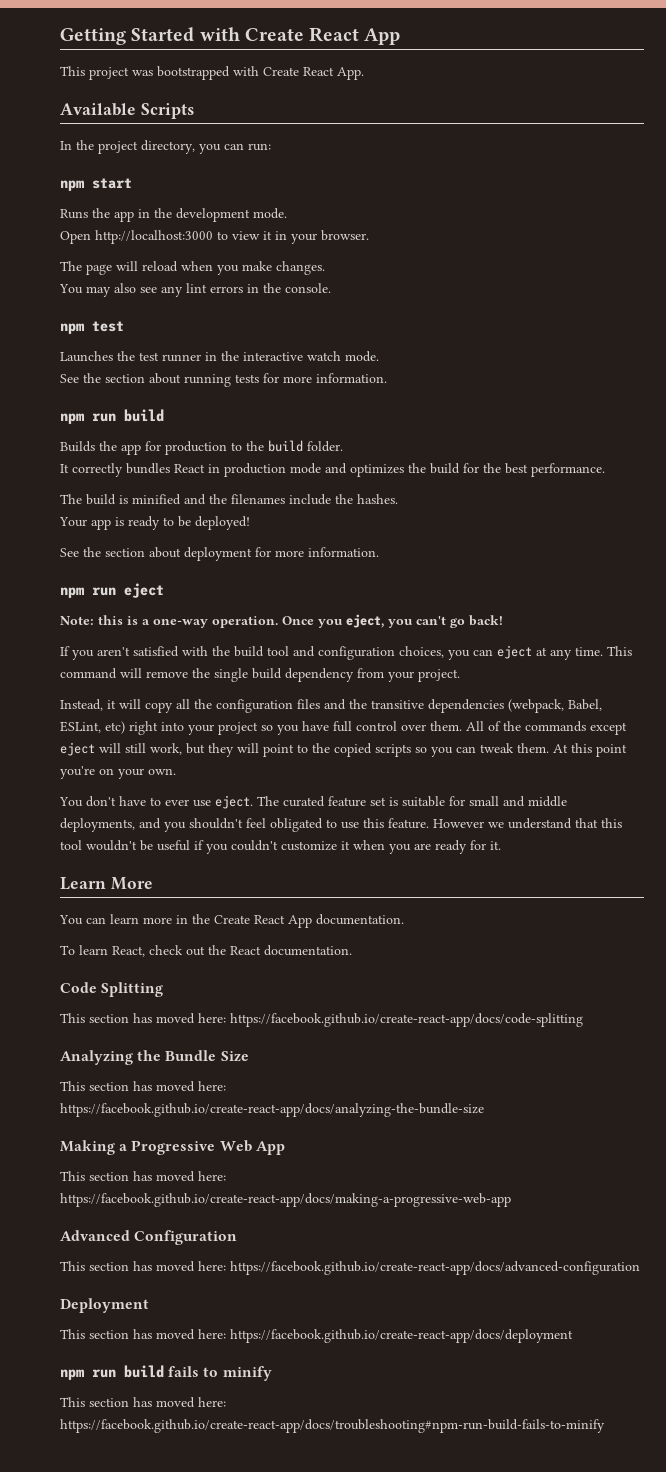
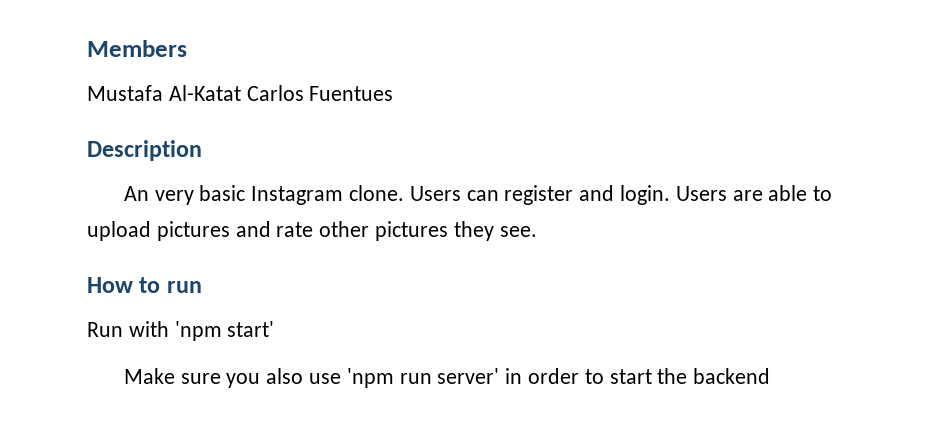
[60,27,401,45] [60,66,364,80] [60,103,194,119] [60,140,271,154] [60,178,132,191] [60,208,287,222] [60,230,369,244] [60,261,325,275] [59,283,331,297] [60,321,124,334] [60,351,379,362] [60,373,387,387] [60,409,164,424] [60,440,343,455] [60,463,605,477] [60,494,398,505] [59,516,250,530] [60,547,379,561] [60,583,164,598] [60,614,503,628] [60,645,632,660] [60,668,460,682] [60,699,602,713] [60,721,627,735] [60,742,627,757] [60,766,176,779] [59,795,567,809] [60,818,622,832] [60,840,501,854] [60,877,153,890] [59,914,404,928] [60,945,352,957] [60,982,164,997] [60,1013,583,1027] [60,1050,249,1065] [60,1081,226,1092] [60,1103,484,1117] [60,1140,285,1155] [60,1171,226,1182] [60,1193,511,1207] [60,1230,238,1245] [60,1261,640,1275] [60,1298,149,1313] [60,1329,573,1343] [60,1365,272,1381] [60,1397,226,1408] [60,1419,605,1433] Getting Started with Create React App // This project was bootstrapped with Create React App. // Available Scripts // In the project directory, you can run: // npm start // Runs the app in the development mode. // Open http://localhost:3000 to view it in your browser. // The page will reload when you make changes. // You may also see any lint errors in the console. // npm test // Launches the test runner in the interactive watch mode. // See the section about running tests for more information. // npm run build // Builds the app for production to the build folder. // It correctly bundles React in production mode and optimizes the build for the best performance. // The build is minified and the filenames include the hashes. // Your app is ready to be deployed! // See the section about deployment for more information. // npm run eject // Note: this is a one-way operation. Once you eject, you can't go back! // If you aren't satisfied with the build tool and configuration choices, you can eject at any time. This command will remove the single build dependency from your project. // Instead, it will copy all the configuration files and the transitive dependencies (webpack, Babel, ESLint, etc) right into your project so you have full control over them. All of the commands except eject will still work, but they will point to the copied scripts so you can tweak them. At this point you're on your own. // You don't have to ever use eject. The curated feature set is suitable for small and middle deployments, and you shouldn't feel obligated to use this feature. However we understand that this tool wouldn't be useful if you couldn't customize it when you are ready for it. // Learn More // You can learn more in the Create React App documentation. // To learn React, check out the React documentation. // Code Splitting // This section has moved here: https://facebook.github.io/create-react-app/docs/code-splitting // Analyzing the Bundle Size // This section has moved here: https://facebook.github.io/create-react-app/docs/analyzing-the-bundle-size // Making a Progressive Web App // This section has moved here: https://facebook.github.io/create-react-app/docs/making-a-progressive-web-app // Advanced Configuration // This section has moved here: https://facebook.github.io/create-react-app/docs/advanced-configuration // Deployment // This section has moved here: https://facebook.github.io/create-react-app/docs/deployment // npm run build fails to minify // This section has moved here: https://facebook.github.io/create-react-app/docs/troubleshooting#npm-run-build-fails-to-minify -> [87,40,187,57] [87,85,394,101] [87,140,202,161] [123,185,833,205] [87,221,537,241] [87,277,202,293] [87,321,275,341] [123,368,771,388] Members // Mustafa Al-Katat Carlos Fuentues // Description // An very basic Instagram clone. Users can register and login. Users are able to upload pictures and rate other pictures they see. // How to run // Run with 'npm start' // Make sure you also use 'npm run server' in order to start the backend

